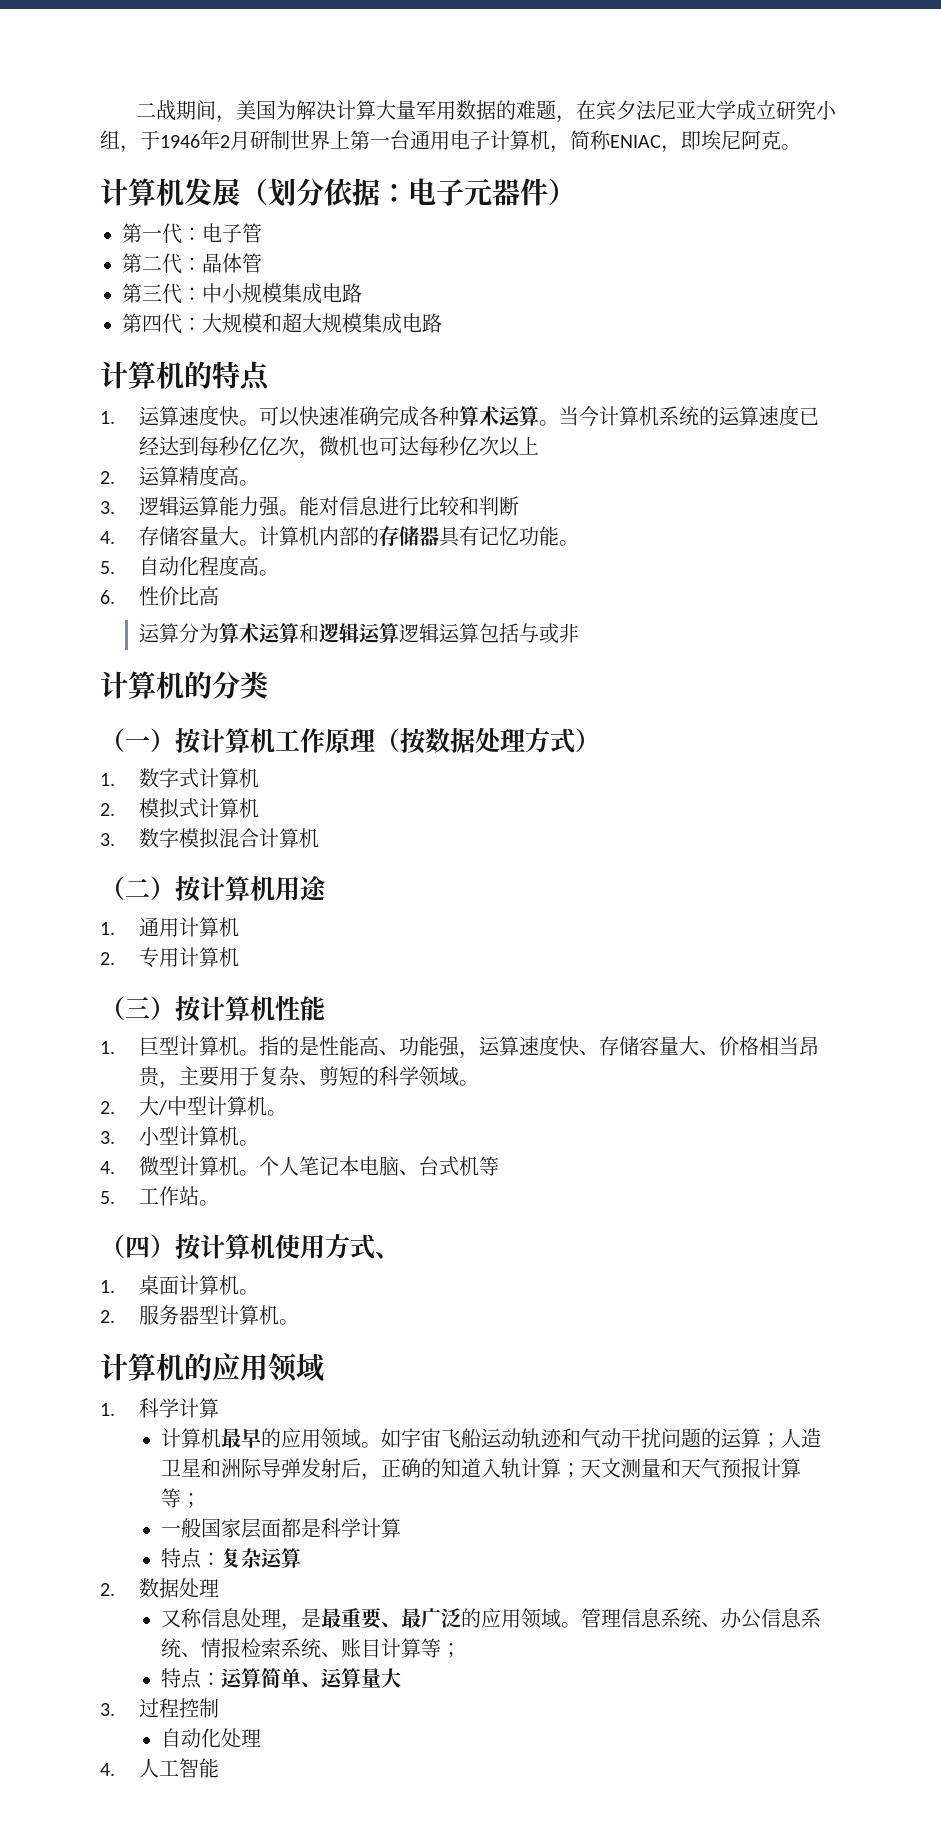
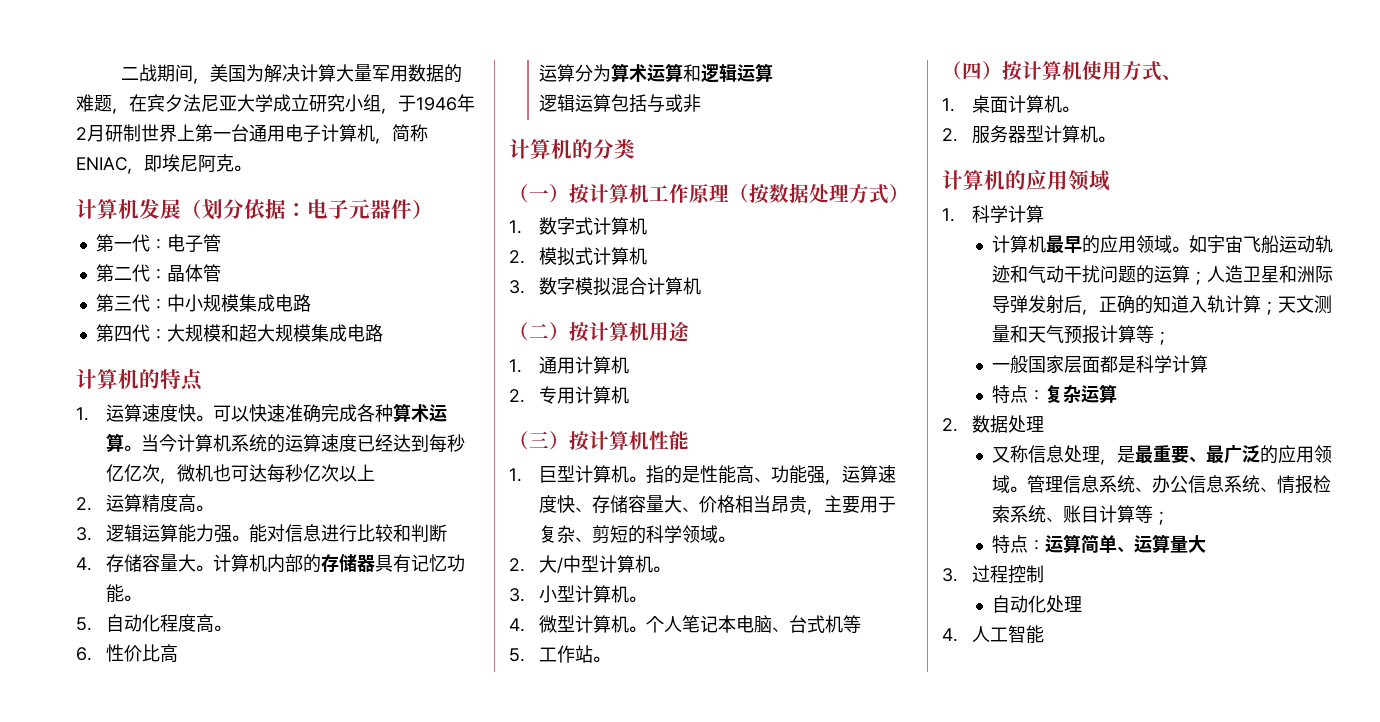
(400, 633) none -> (774, 72) //

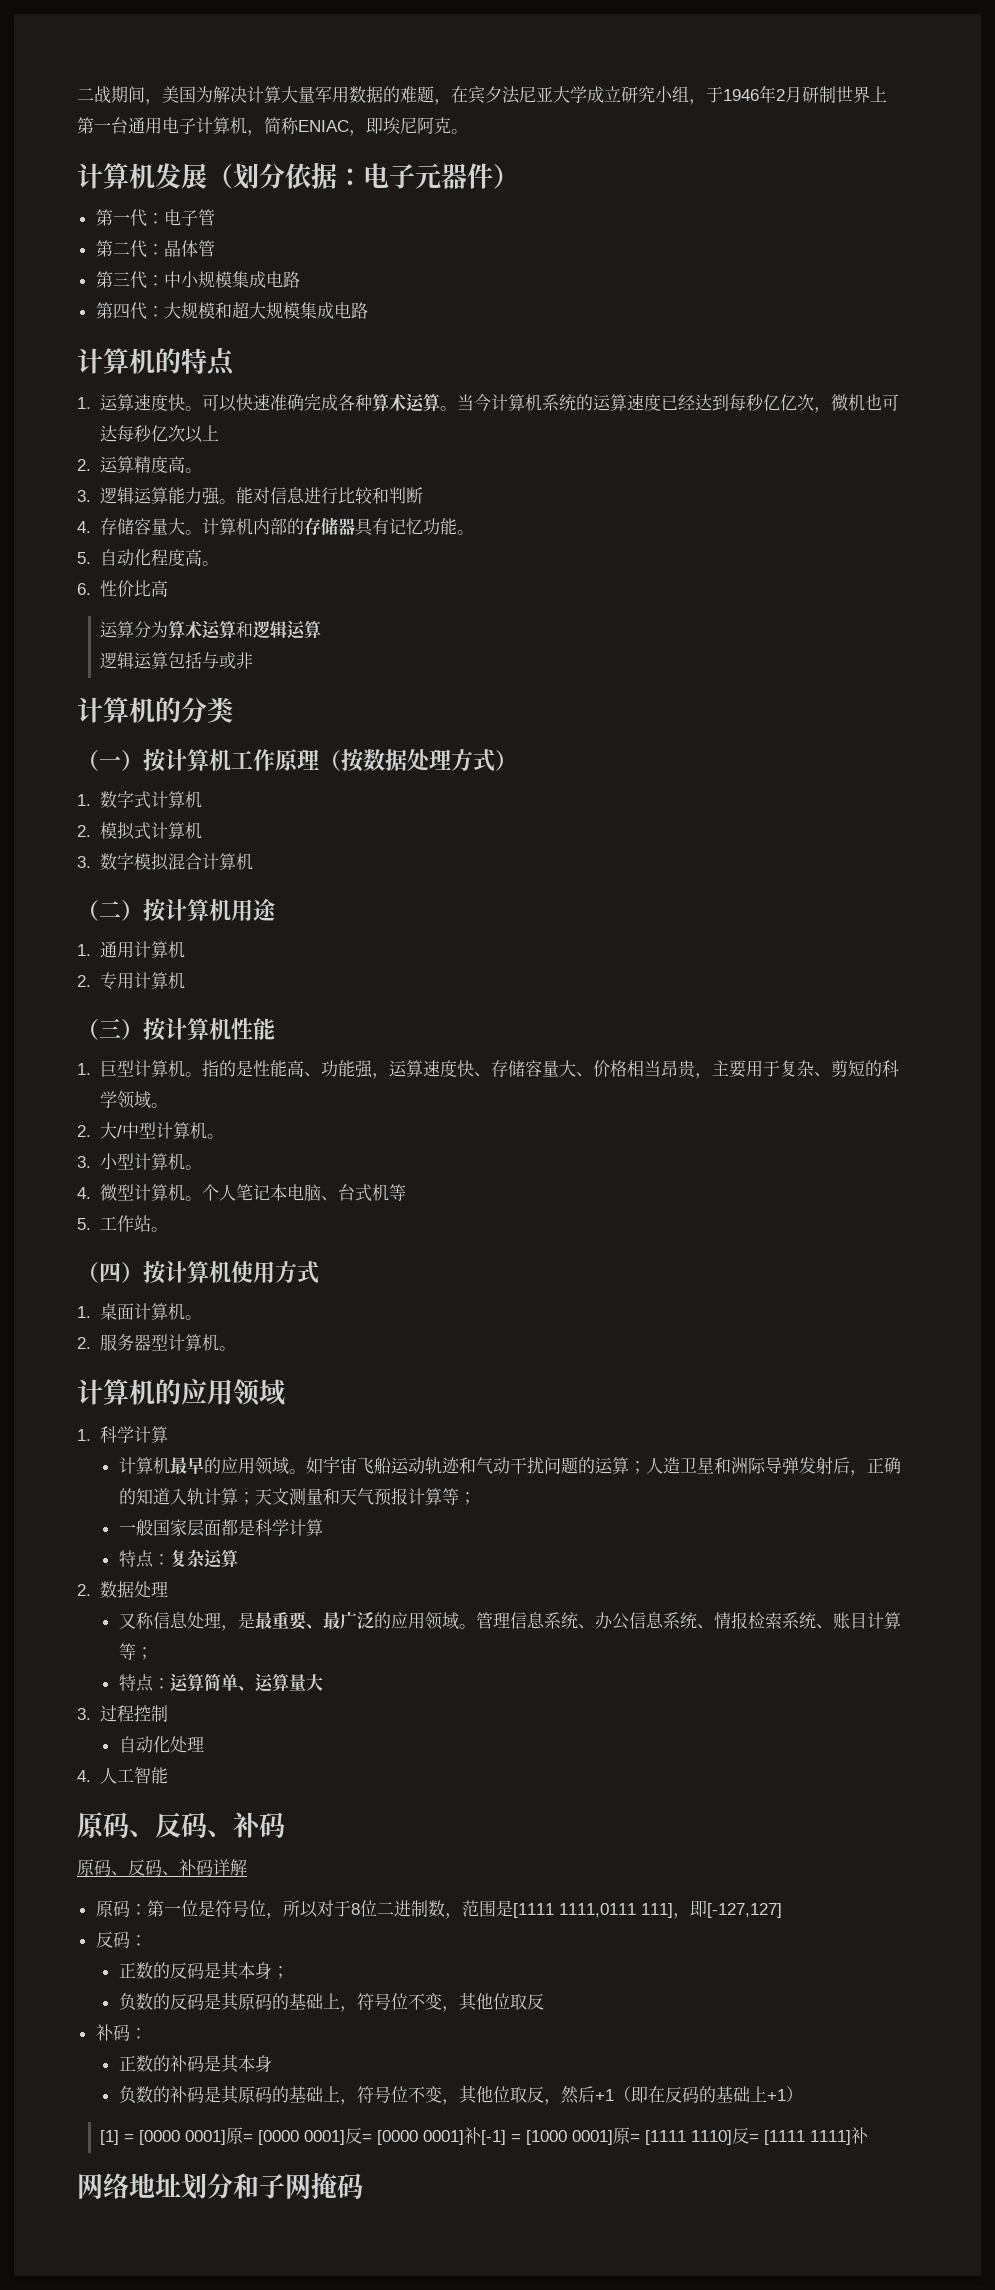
[1162,74,1182,80] 、 -> (319, 1272) none
(1045, 634) none -> [77,1812,285,1838] [77,1859,247,1876] [95,1900,782,1919] [95,1931,147,1948] [118,1961,289,1980] [118,1992,544,2012] [95,2024,147,2041] [118,2054,272,2073] [118,2085,803,2105] [99,2127,868,2145] [77,2172,363,2200] // 原码、反码、补码 // 原码、反码、补码详解 // 原码：第一位是符号位，所以对于8位二进制数，范围是[1111 1111,0111 111]，即[-127,127] // 反码： // 正数的反码是其本身； // 负数的反码是其原码的基础上，符号位不变，其他位取反 // 补码： // 正数的补码是其本身 // 负数的补码是其原码的基础上，符号位不变，其他位取反，然后+1（即在反码的基础上+1） // [1] = [0000 0001]原= [0000 0001]反= [0000 0001]补[-1] = [1000 0001]原= [1111 1110]反= [1111 1111]补 // 网络地址划分和子网掩码

